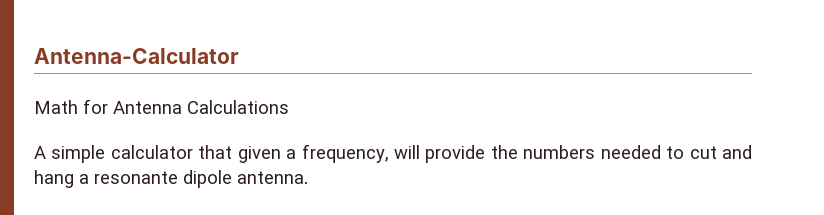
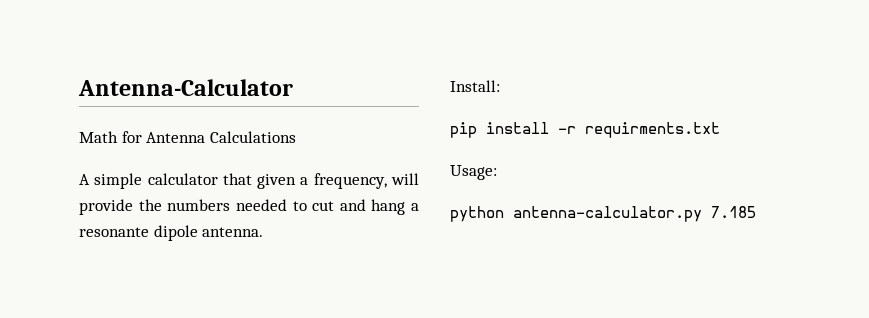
(308, 177) none -> [450,80,500,92] [450,122,720,138] [450,165,497,180] [450,206,756,222] // Install: // pip install -r requirments.txt // Usage: // python antenna-calculator.py 7.185

